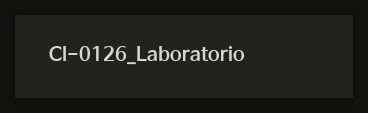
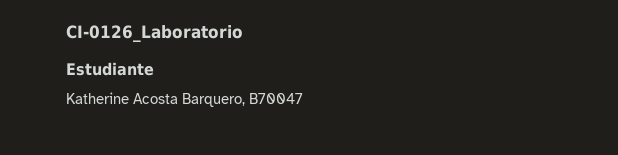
(245, 55) none -> [66,62,154,76] [66,92,303,107] // Estudiante // Katherine Acosta Barquero, B70047

